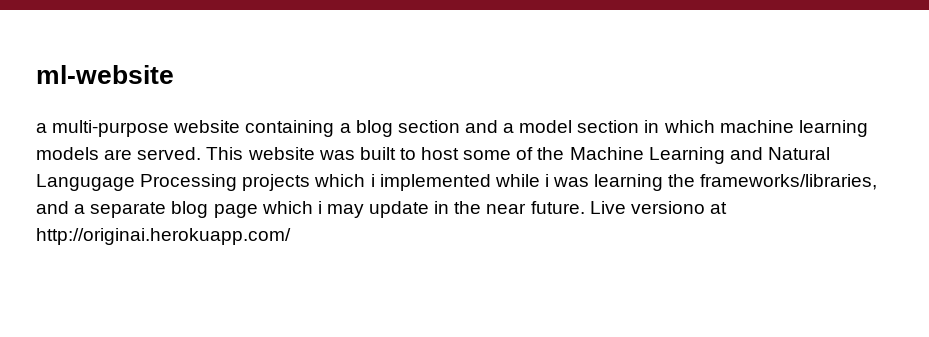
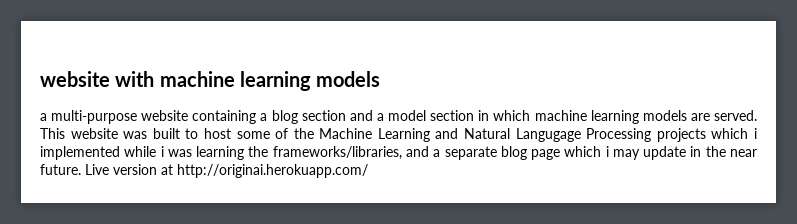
[36,65,174,84] ml-website -> [40,71,381,91] website with machine learning models
[630,201,705,214] versiono -> [113,164,157,175] version

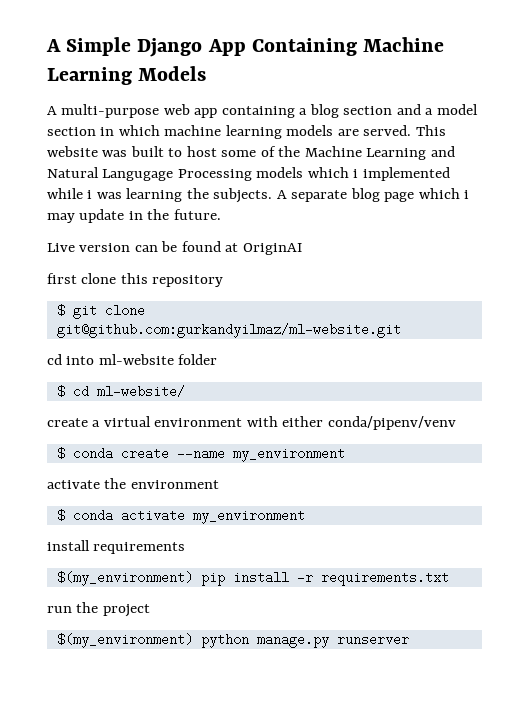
[40,71,381,91] [40,110,189,124] website with machine learning models // a multi-purpose website -> [46,37,445,57] [47,66,207,85] [47,104,218,118] A Simple Django App Containing Machine Learning Models // A multi-purpose web app
[656,128,706,142] projects -> [256,167,304,178] models
[272,146,441,160] frameworks/libraries, and a -> [213,188,287,203] subjects. A
[730,149,758,157] near -> (170, 214) none
(81, 169) none -> (221, 214) //
[161,164,368,178] at http://originai.herokuapp.com/ -> [134,241,302,255] [47,273,224,287] [56,304,145,319] [56,323,401,338] [47,354,218,365] [56,385,185,398] [47,416,456,430] [56,447,345,462] [47,478,219,489] [56,509,305,524] [47,540,186,554] [56,571,449,586] [47,602,150,617] [56,633,409,648] can be found at OriginAI // first clone this repository // $ git clone git@github.com:gurkandyilmaz/ml-website.git // cd into ml-website folder // $ cd ml-website/ // create a virtual environment with either conda/pipenv/venv // $ conda create --name my_environment // activate the environment // $ conda activate my_environment // install requirements // $(my_environment) pip install -r requirements.txt // run the project // $(my_environment) python manage.py runserver

